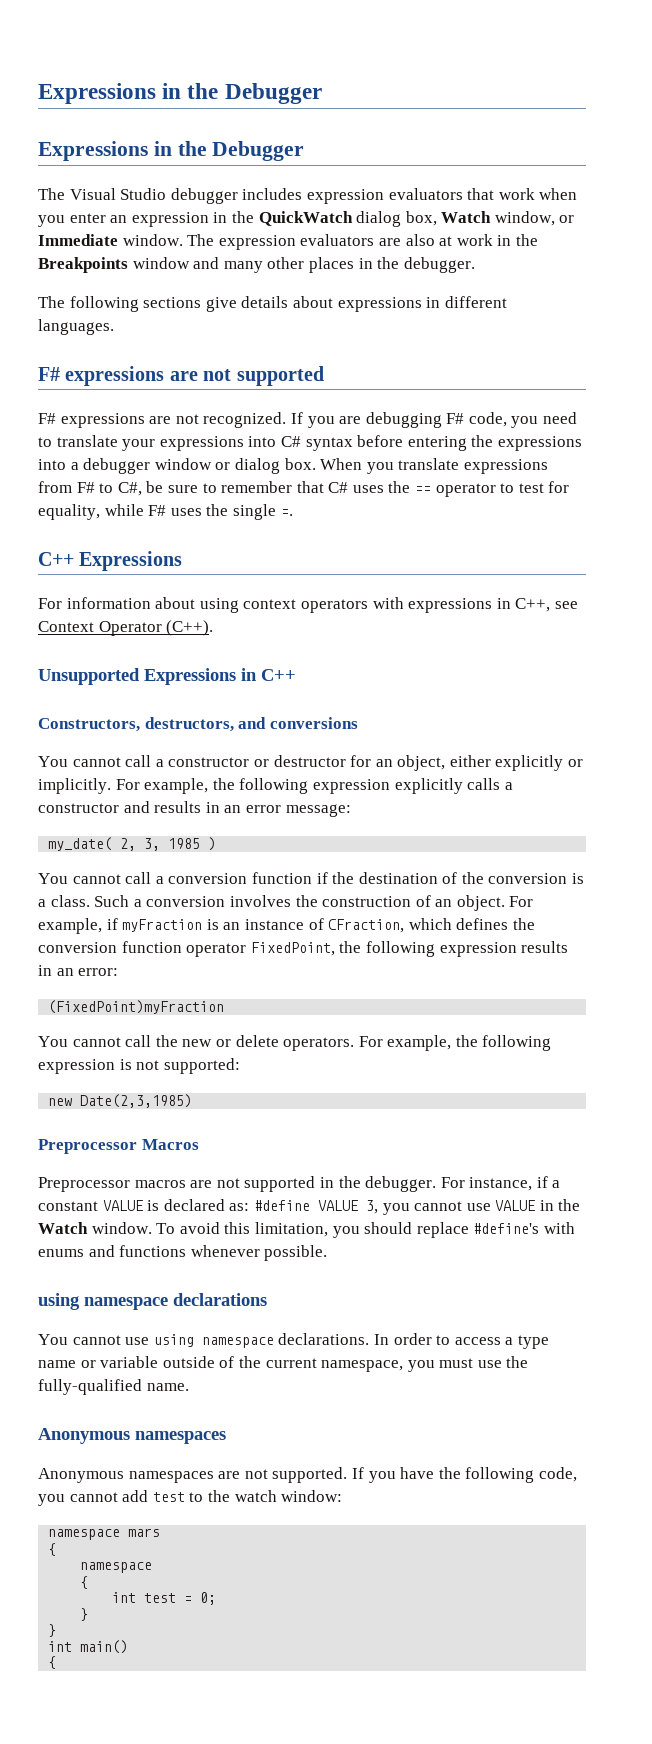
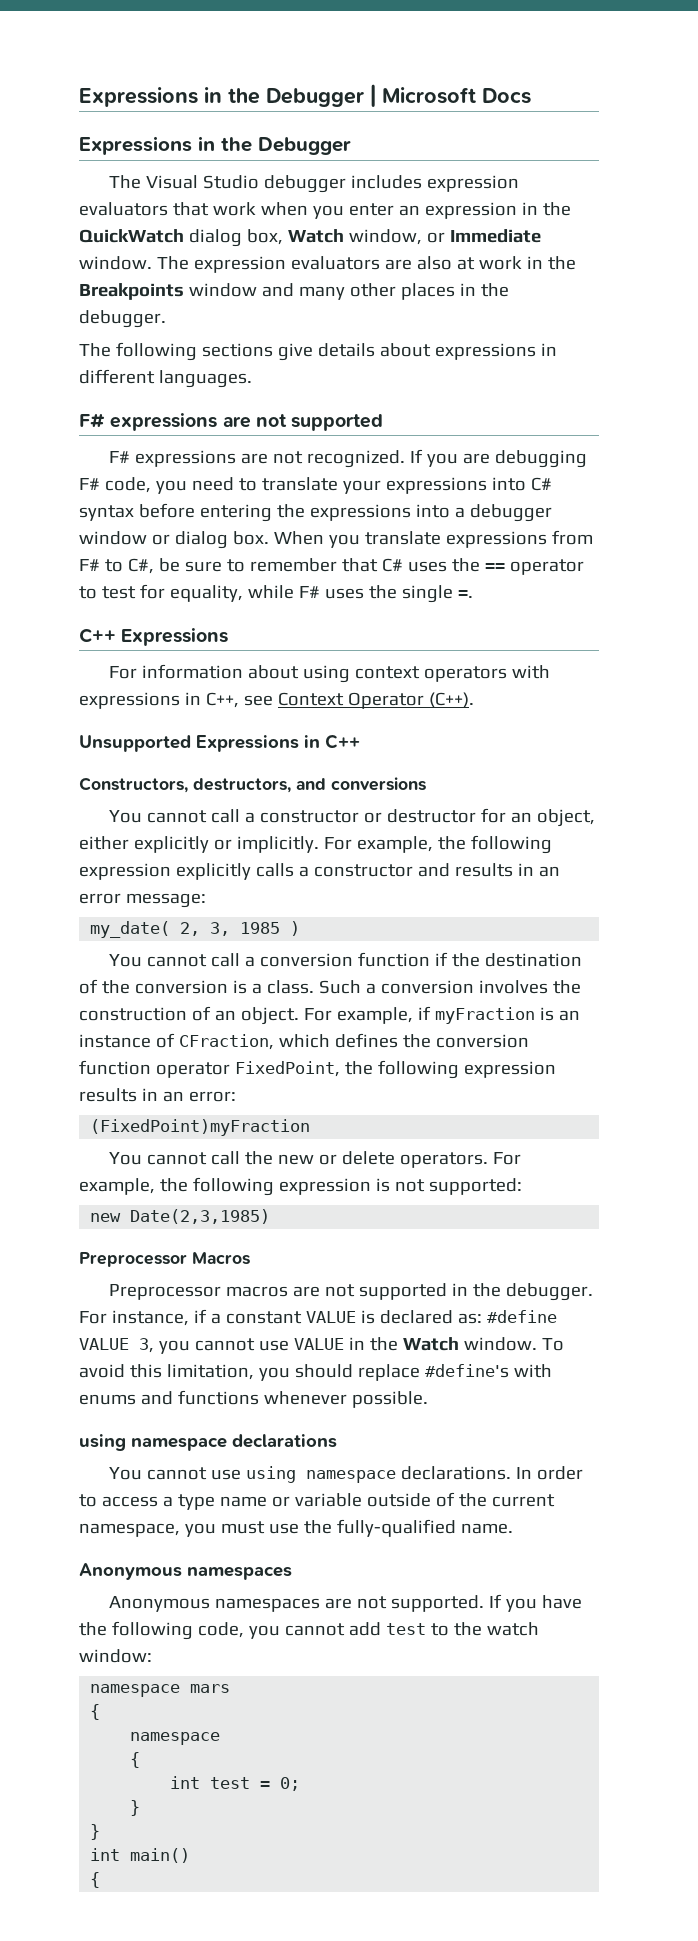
[38,83,322,104] Expressions in the Debugger -> [79,84,531,107] Expressions in the Debugger | Microsoft Docs

